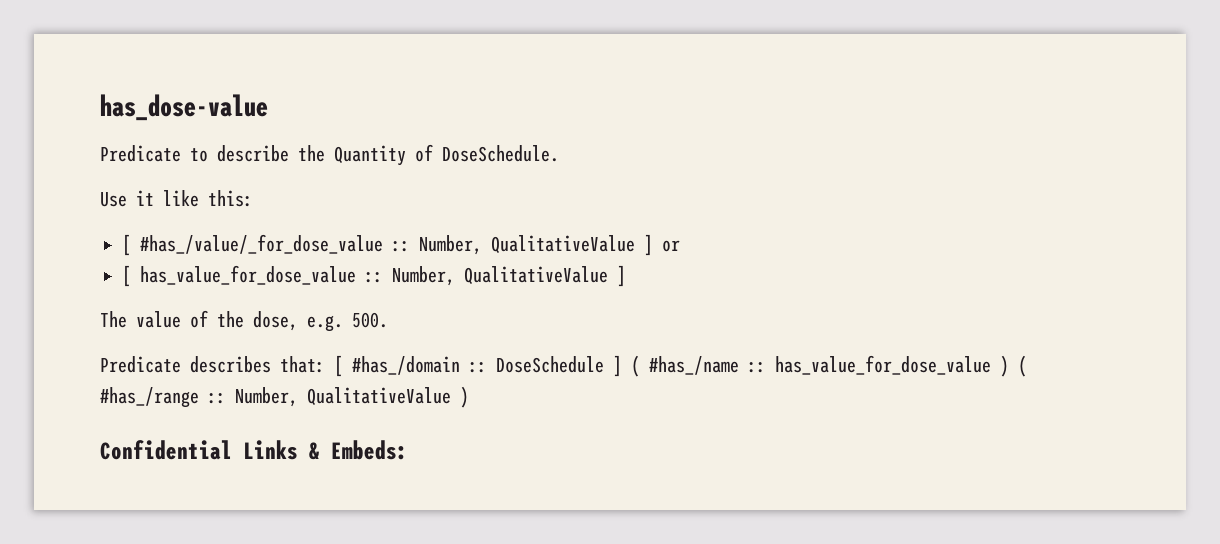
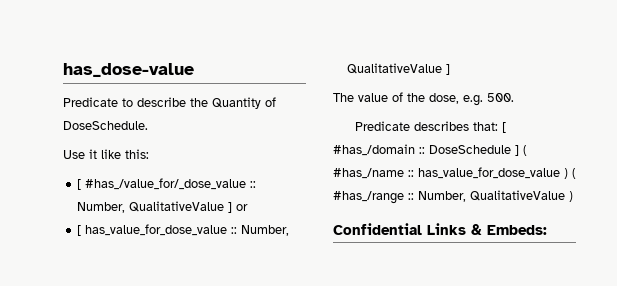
[140,234,383,254] #has_/value/_for_dose_value -> [85,178,247,190] #has_/value_for/_dose_value

